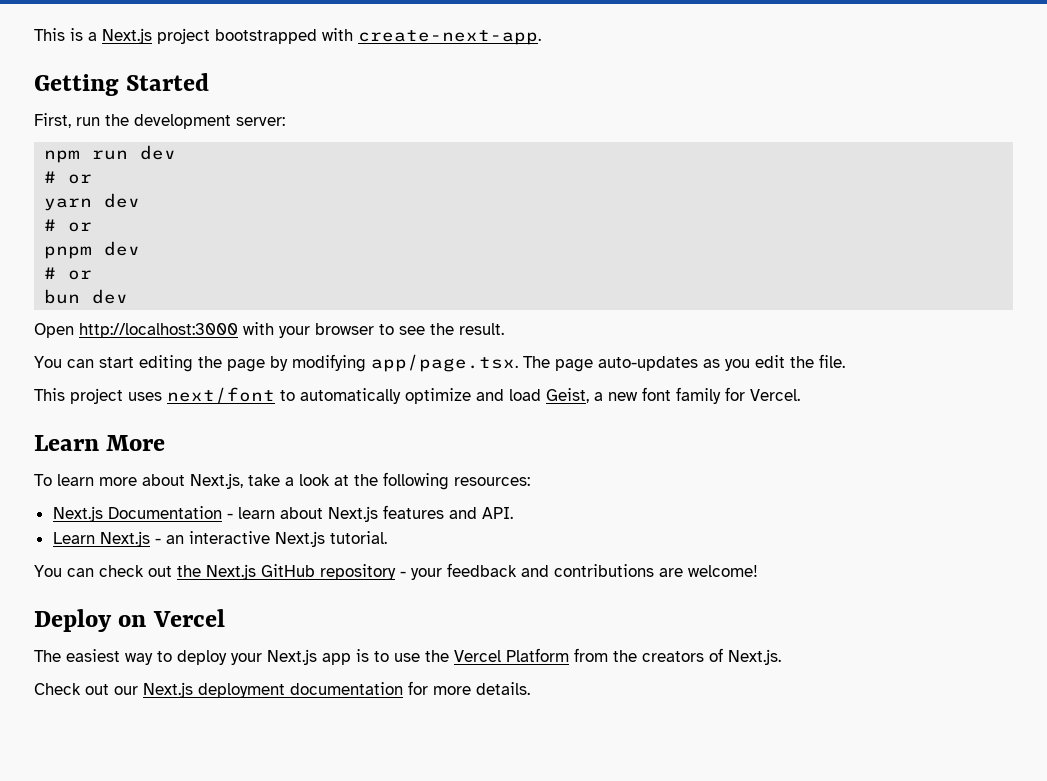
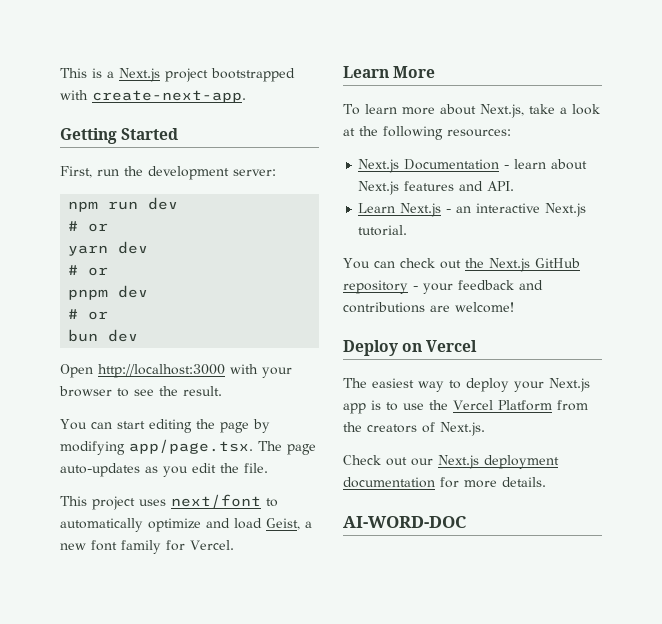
(530, 688) none -> [343,516,466,528] // AI-WORD-DOC

